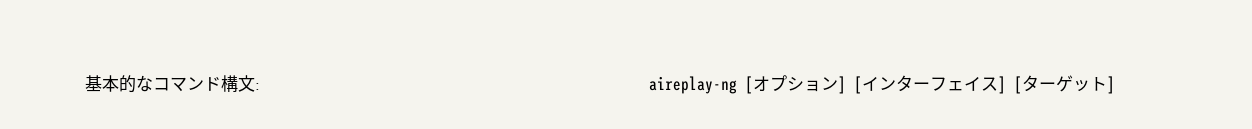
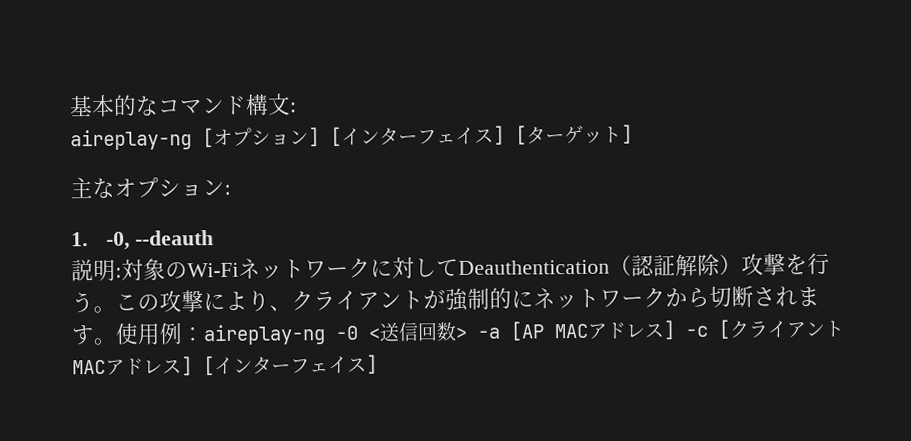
(1115, 85) none -> [70,177,231,199] [71,230,215,250] [71,252,830,282] [71,285,820,314] [71,319,844,346] [72,354,378,376] // 主なオプション: // 1. -0, --deauth // 説明:対象のWi-Fiネットワークに対してDeauthentication（認証解除）攻撃を行う。この攻撃により、クライアントが強制的にネットワークから切断されます。使用例：aireplay-ng -0 <送信回数> -a [AP MACアドレス] -c [クライアントMACアドレス] [インターフェイス]

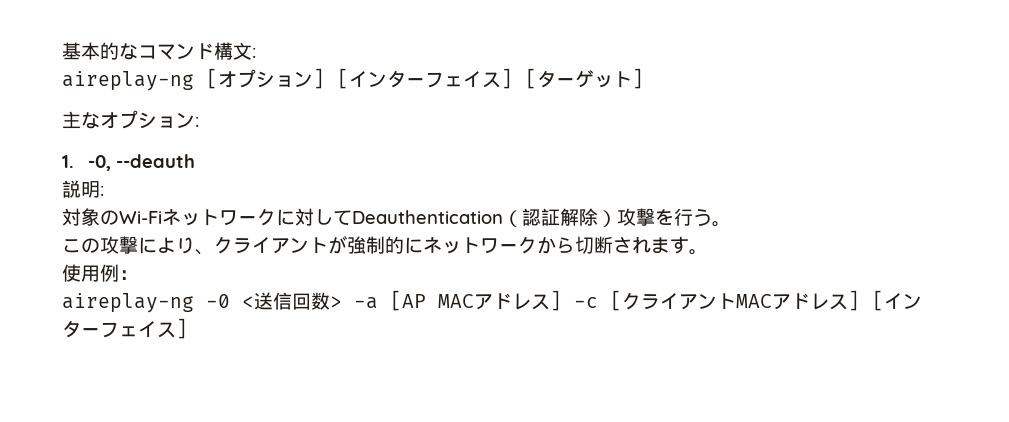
(122, 272) none -> (104, 191) //
(116, 309) none -> (731, 224) //
(117, 341) none -> (708, 252) //
(205, 334) none -> (138, 275) //

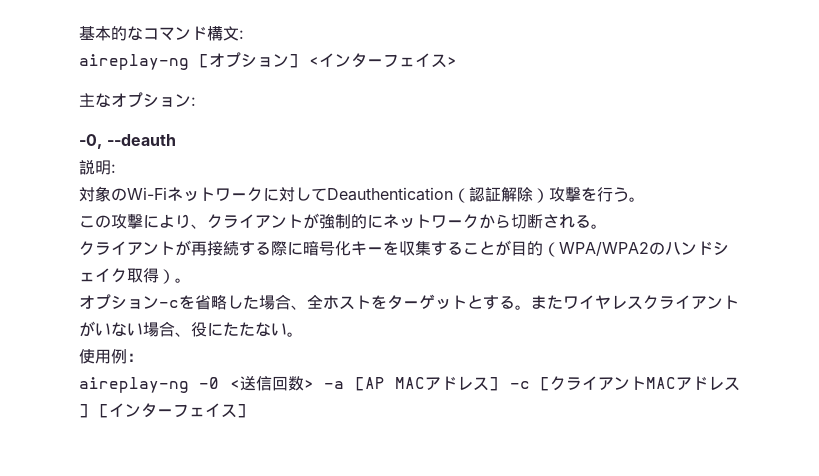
[337,68,644,89] [インターフェイス] [ターゲット] -> [309,53,457,68] <インターフェイス>
[62,155,74,168] 1. -> (196, 101) none
[651,236,689,254] ます -> [575,215,607,229] [79,240,729,257] [79,268,191,284] [79,294,739,310] [79,321,287,337] る。 // クライアントが再接続する際に暗号化キーを収集することが目的（WPA/WPA2のハンドシェイク取得）。 // オプション-cを省略した場合、全ホストをターゲットとする。またワイヤレスクライアントがいない場合、役にたたない

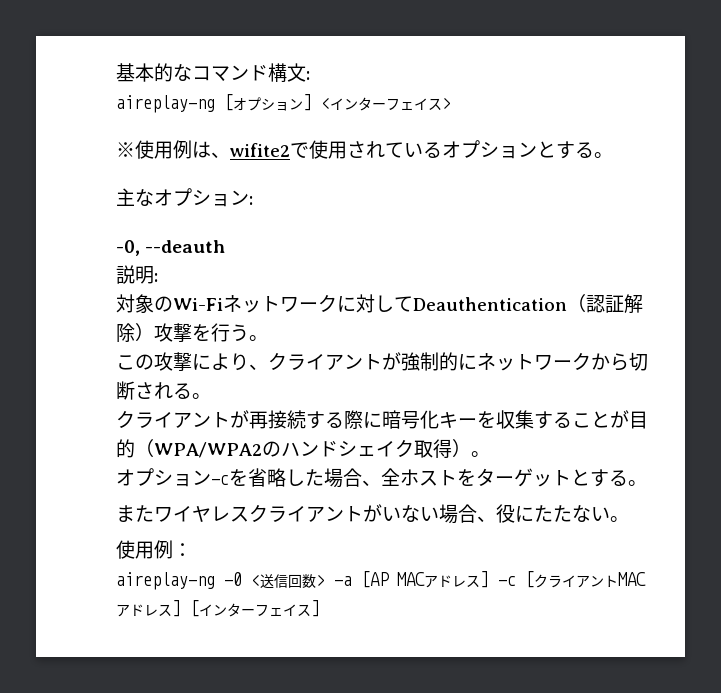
(457, 61) none -> [116,140,613,159] // ※使用例は、wifite2で使用されているオプションとする。
(531, 307) none -> (647, 483) //

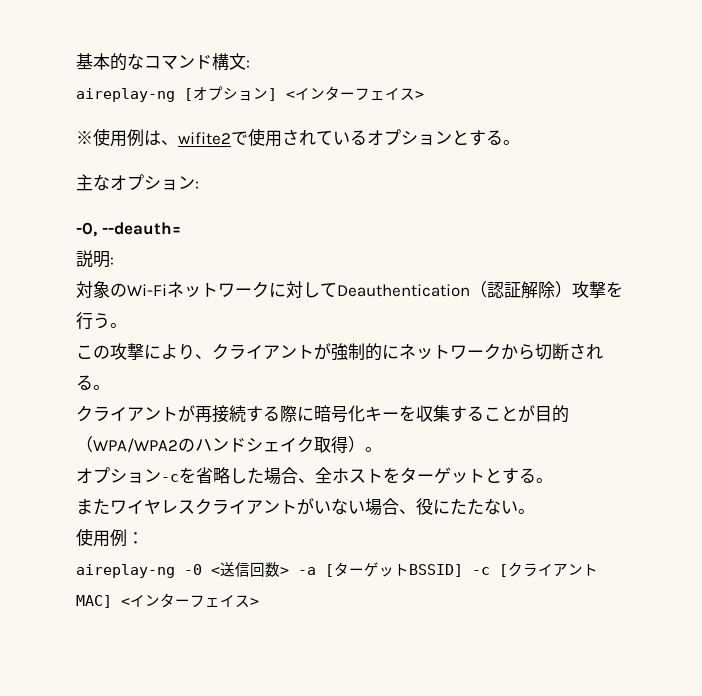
[145,240,226,253] --deauth -> [101,222,181,235] --deauth=
[361,571,489,588] [AP MACアドレス] -> [325,562,463,577] [ターゲットBSSID]
[618,572,646,586] [116,600,320,617] MACアドレス] [インターフェイス] -> [76,593,259,608] MAC] <インターフェイス>

